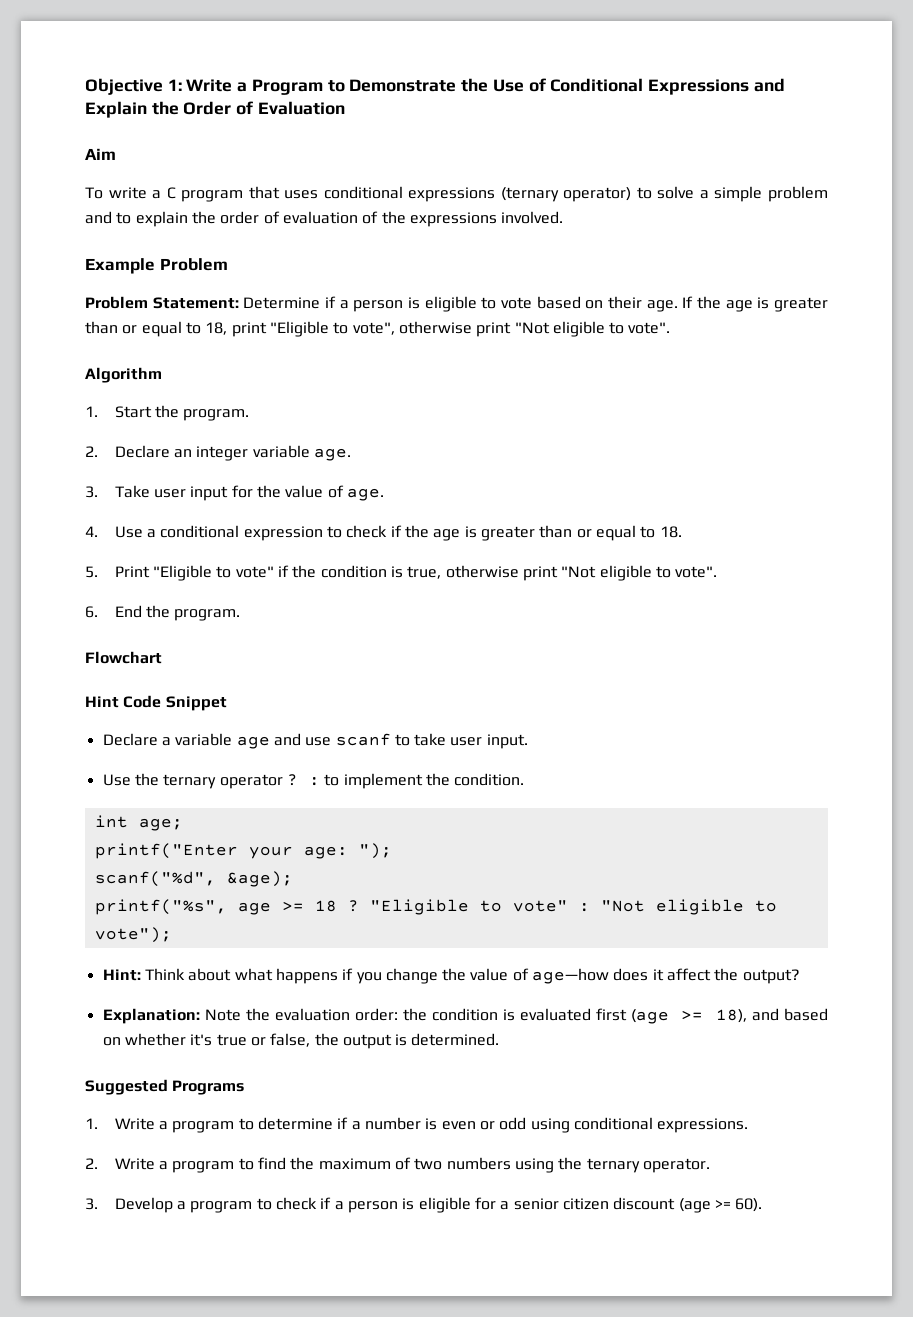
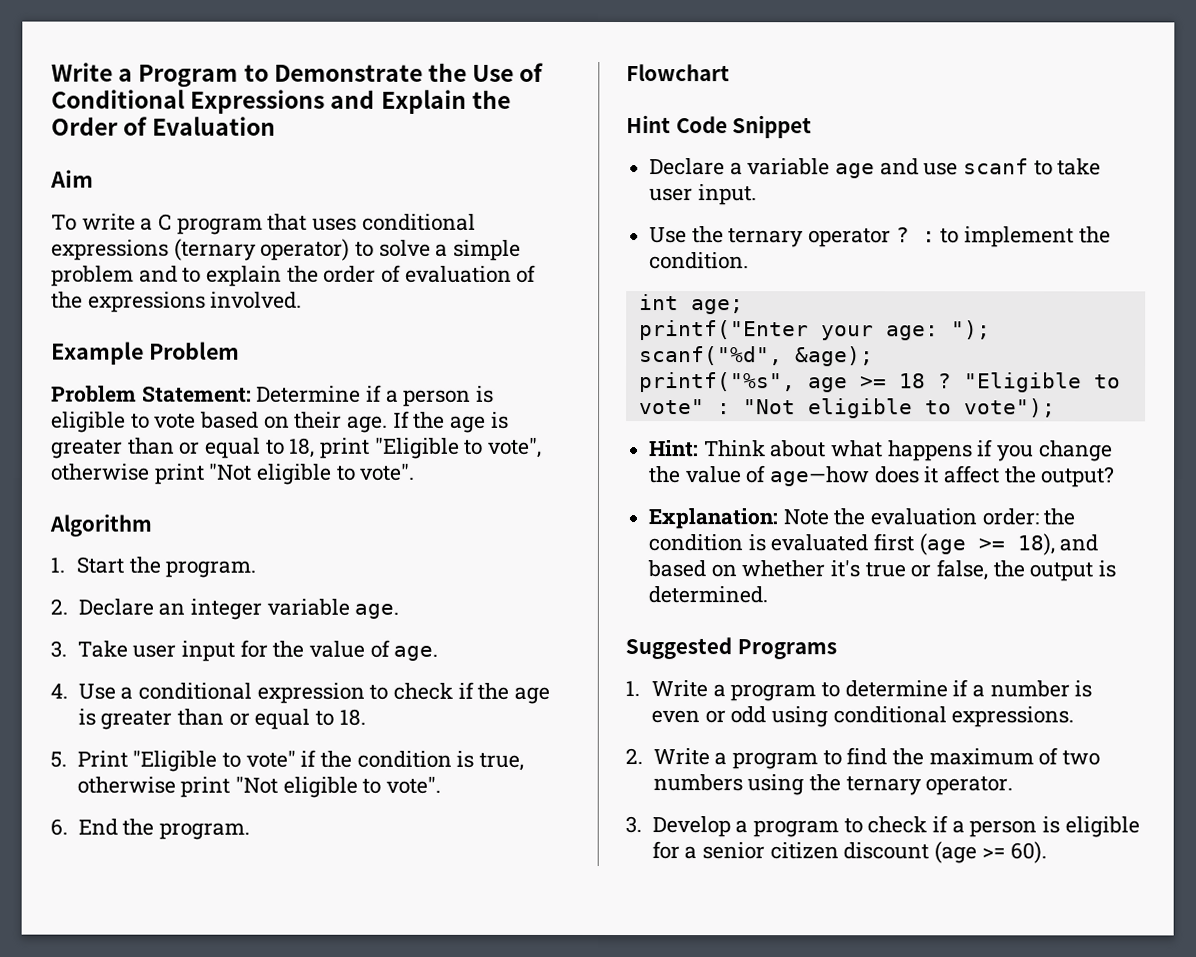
[85,78,182,95] Objective 1: -> (51, 72) none

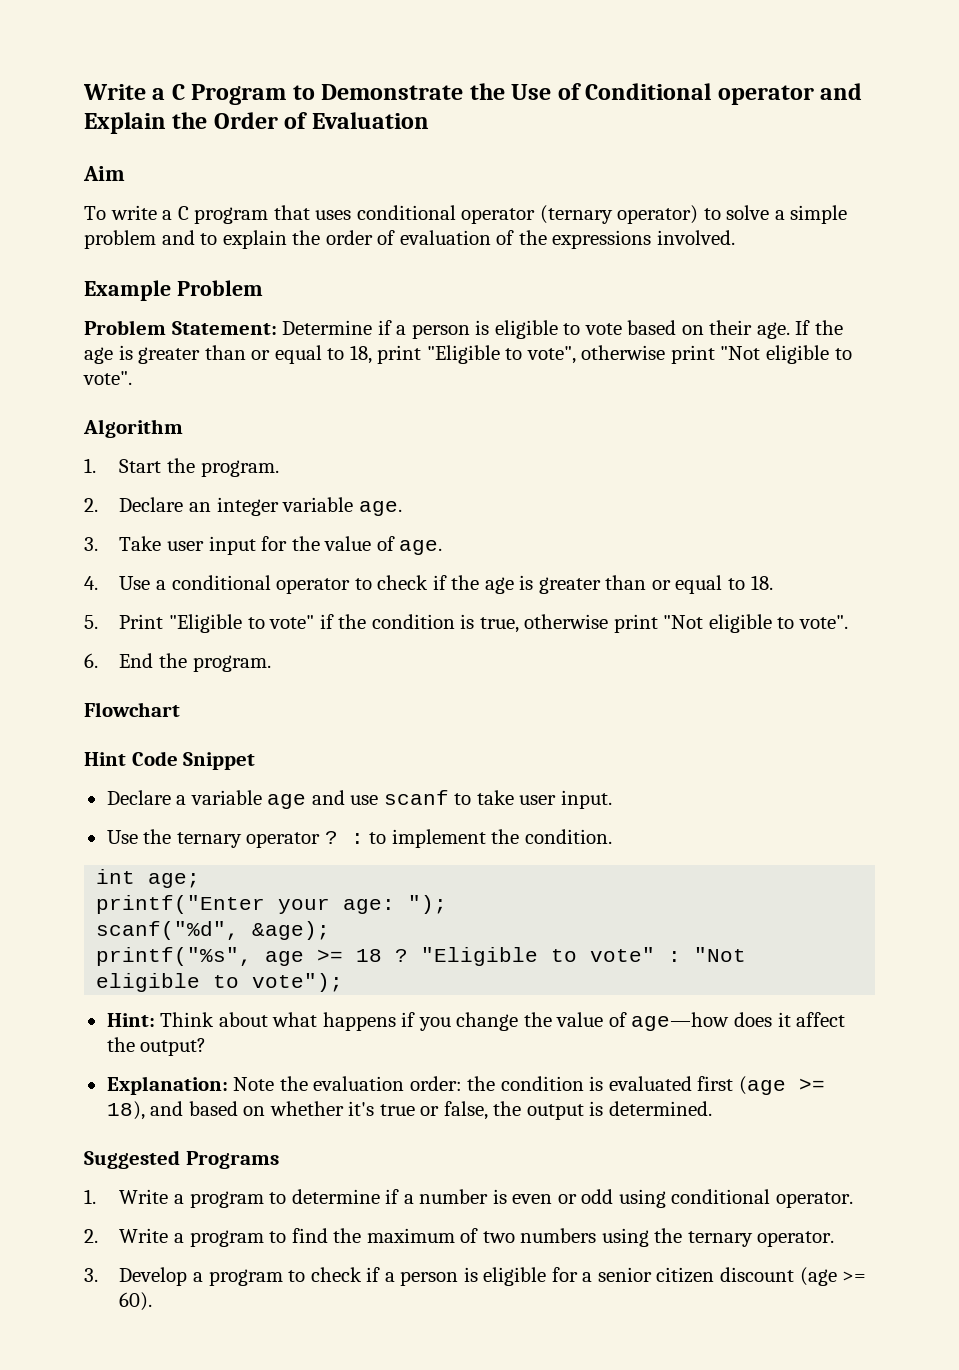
[51,62,134,82] Write a -> [83,84,185,100] Write a C
[190,89,326,114] Expressions -> [717,85,814,105] operator
[51,239,169,261] expressions -> [461,208,536,224] operator
[256,682,365,704] expression -> [276,578,351,594] operator
[951,706,1075,728] expressions. -> [775,1192,853,1208] operator.

